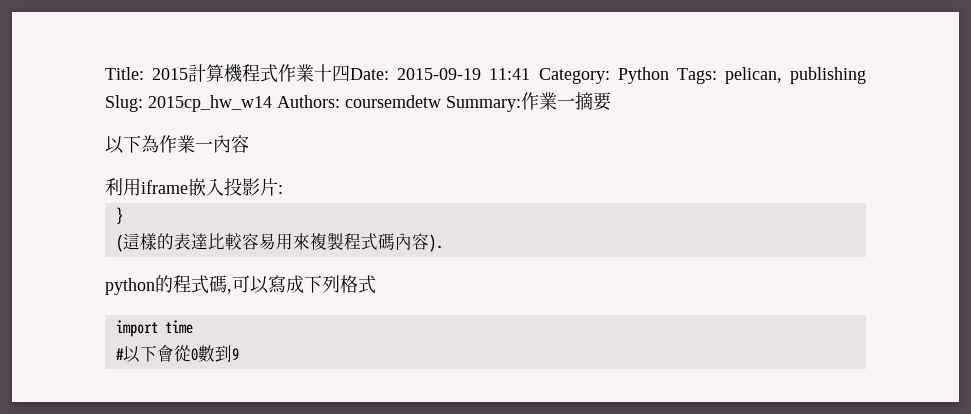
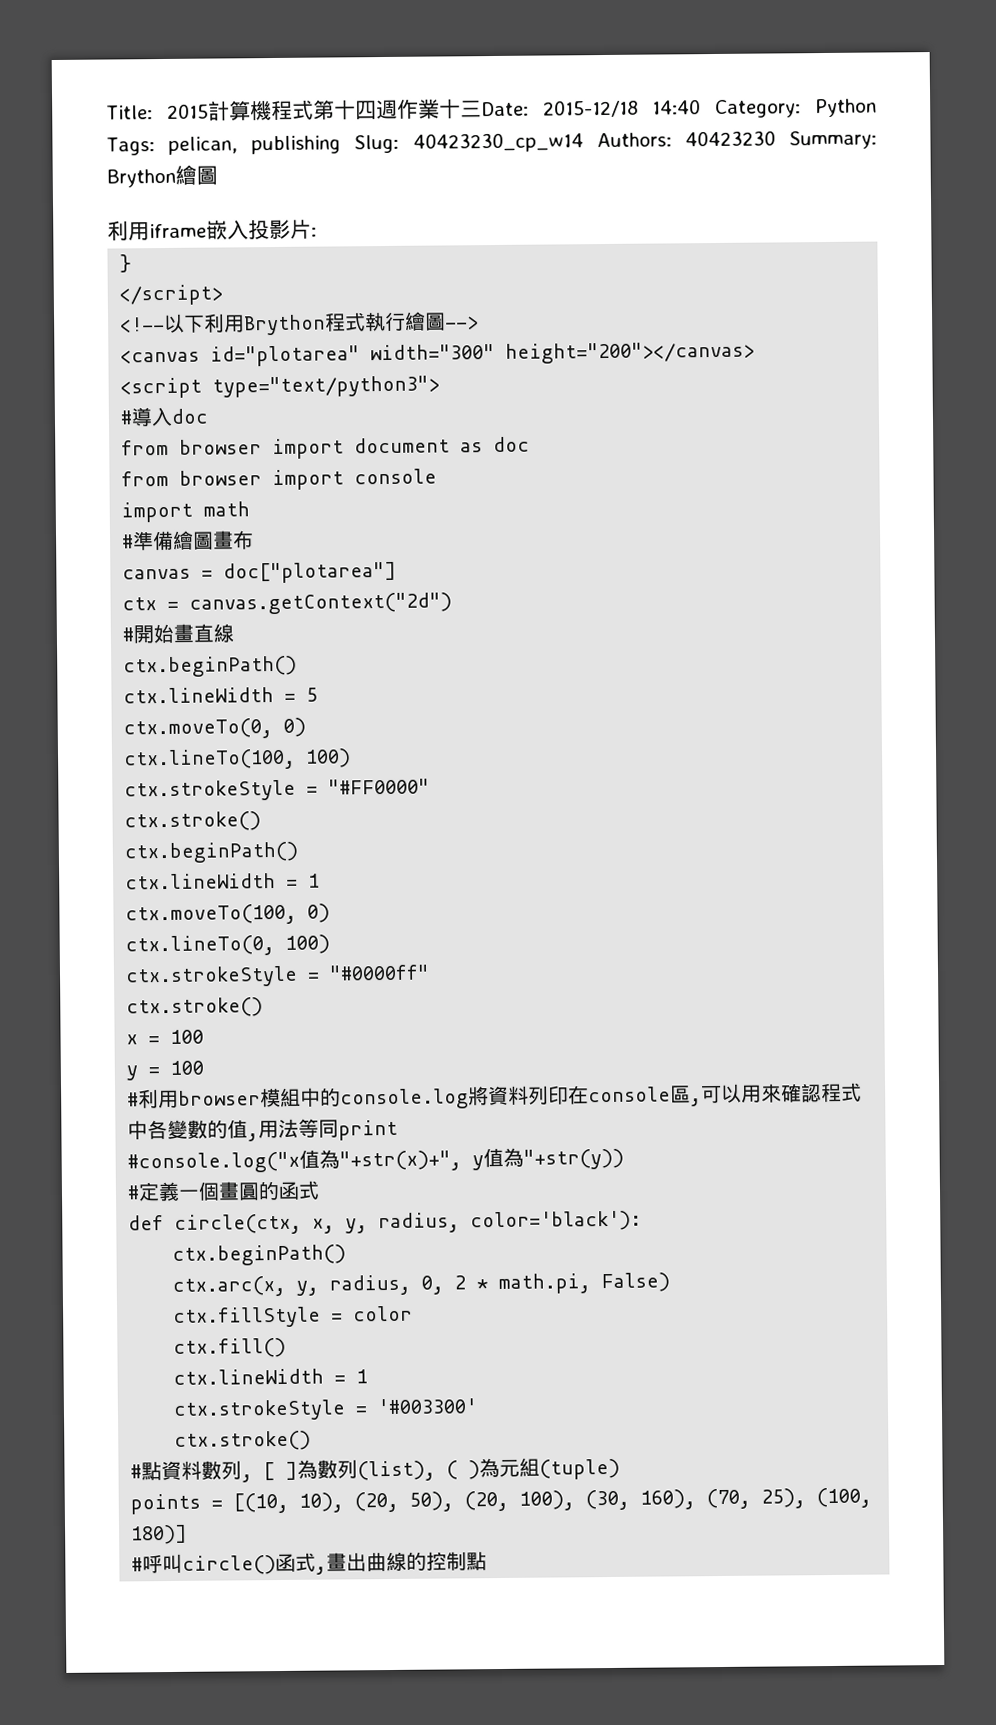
[278,64,531,82] 作業十四Date: 2015-09-19 11:41 -> [312,99,702,120] 第十四週作業十三Date: 2015-12/18 14:40
[148,92,611,112] [105,135,249,154] 2015cp_hw_w14 Authors: coursemdetw Summary:作業一摘要 // 以下為作業一內容 -> [412,130,877,153] [106,164,218,188] 40423230_cp_w14 Authors: 40423230 Summary: Brython繪圖
[115,232,443,252] [105,275,376,295] [115,320,193,337] [115,345,239,363] (這樣的表達比較容易用來複製程式碼內容). // python的程式碼,可以寫成下列格式 // import time // #以下會從0數到9 -> [119,284,224,306] [120,311,480,336] [120,341,756,367] [120,375,441,399] [120,406,210,427] [121,436,531,460] [121,468,438,491] [121,501,251,523] [122,530,255,551] [122,561,398,584] [122,592,453,615] [122,623,235,644] [123,655,298,678] [123,687,319,704] [123,717,307,740] [123,748,352,771] [124,778,431,802] [124,811,262,832] [124,841,299,864] [125,873,321,890] [125,903,331,926] [125,934,331,957] [125,964,431,988] [126,997,264,1018] [126,1029,205,1045] [126,1060,205,1081] [127,1082,863,1110] [127,1118,399,1142] [127,1147,625,1174] [127,1180,321,1202] [128,1210,643,1235] [172,1244,347,1266] [172,1272,671,1297] [173,1305,414,1328] [173,1337,287,1358] [173,1368,369,1385] [173,1398,478,1421] [174,1430,312,1451] [130,1457,621,1483] [130,1487,873,1515] [131,1524,189,1545] [131,1551,488,1575] </script> // <!--以下利用Brython程式執行繪圖--> // <canvas id="plotarea" width="300" height="200"></canvas> // <script type="text/python3"> // #導入doc // from browser import document as doc // from browser import console // import math // #準備繪圖畫布 // canvas = doc["plotarea"] // ctx = canvas.getContext("2d") // #開始畫直線 // ctx.beginPath() // ctx.lineWidth = 5 // ctx.moveTo(0, 0) // ctx.lineTo(100, 100) // ctx.strokeStyle = "#FF0000" // ctx.stroke() // ctx.beginPath() // ctx.lineWidth = 1 // ctx.moveTo(100, 0) // ctx.lineTo(0, 100) // ctx.strokeStyle = "#0000ff" // ctx.stroke() // x = 100 // y = 100 // #利用browser模組中的console.log將資料列印在console區,可以用來確認程式中各變數的值,用法等同print // #console.log("x值為"+str(x)+", y值為"+str(y)) // #定義一個畫圓的函式 // def circle(ctx, x, y, radius, color='black'): // ctx.beginPath() // ctx.arc(x, y, radius, 0, 2 * math.pi, False) // ctx.fillStyle = color // ctx.fill() // ctx.lineWidth = 1 // ctx.strokeStyle = '#003300' // ctx.stroke() // #點資料數列, [ ]為數列(list), ( )為元組(tuple) // points = [(10, 10), (20, 50), (20, 100), (30, 160), (70, 25), (100, 180)] // #呼叫circle()函式,畫出曲線的控制點

